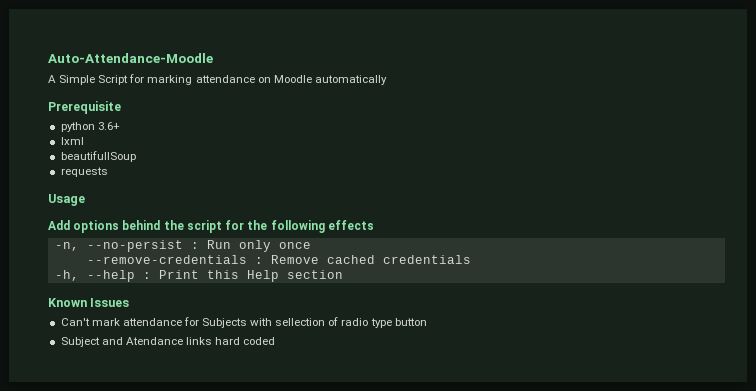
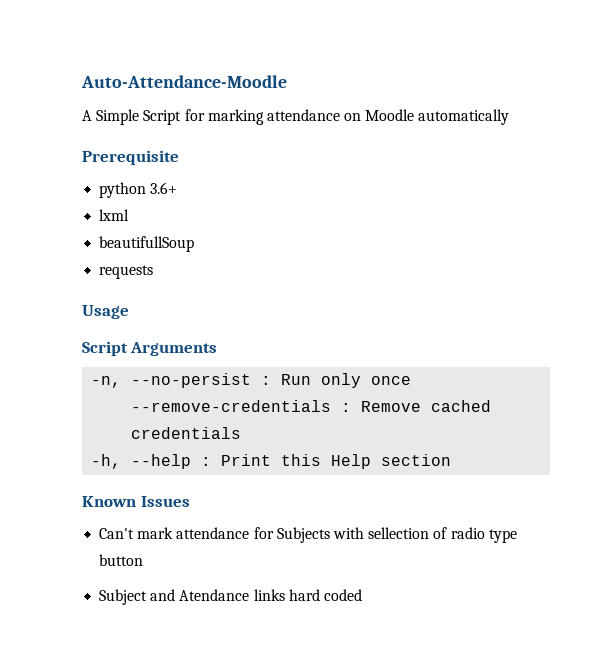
[48,220,374,233] Add options behind the script for the following effects -> [82,341,218,356] Script Arguments

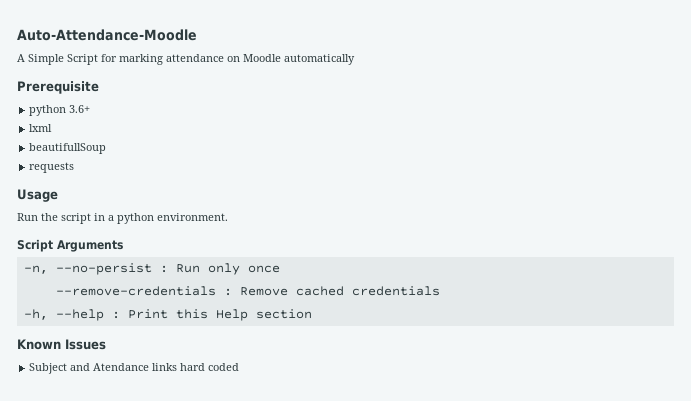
(129, 312) none -> [17,213,228,224] // Run the script in a python environment.
[99,527,517,543] [99,554,144,566] // Can't mark attendance for Subjects with sellection of radio type button -> (106, 344) none

